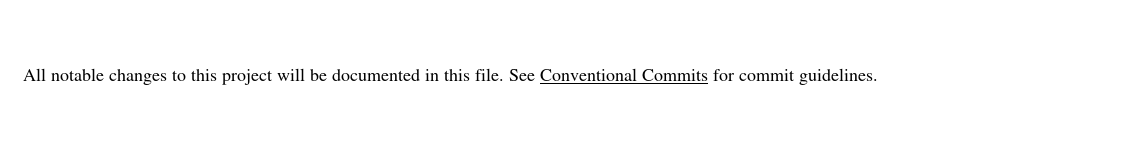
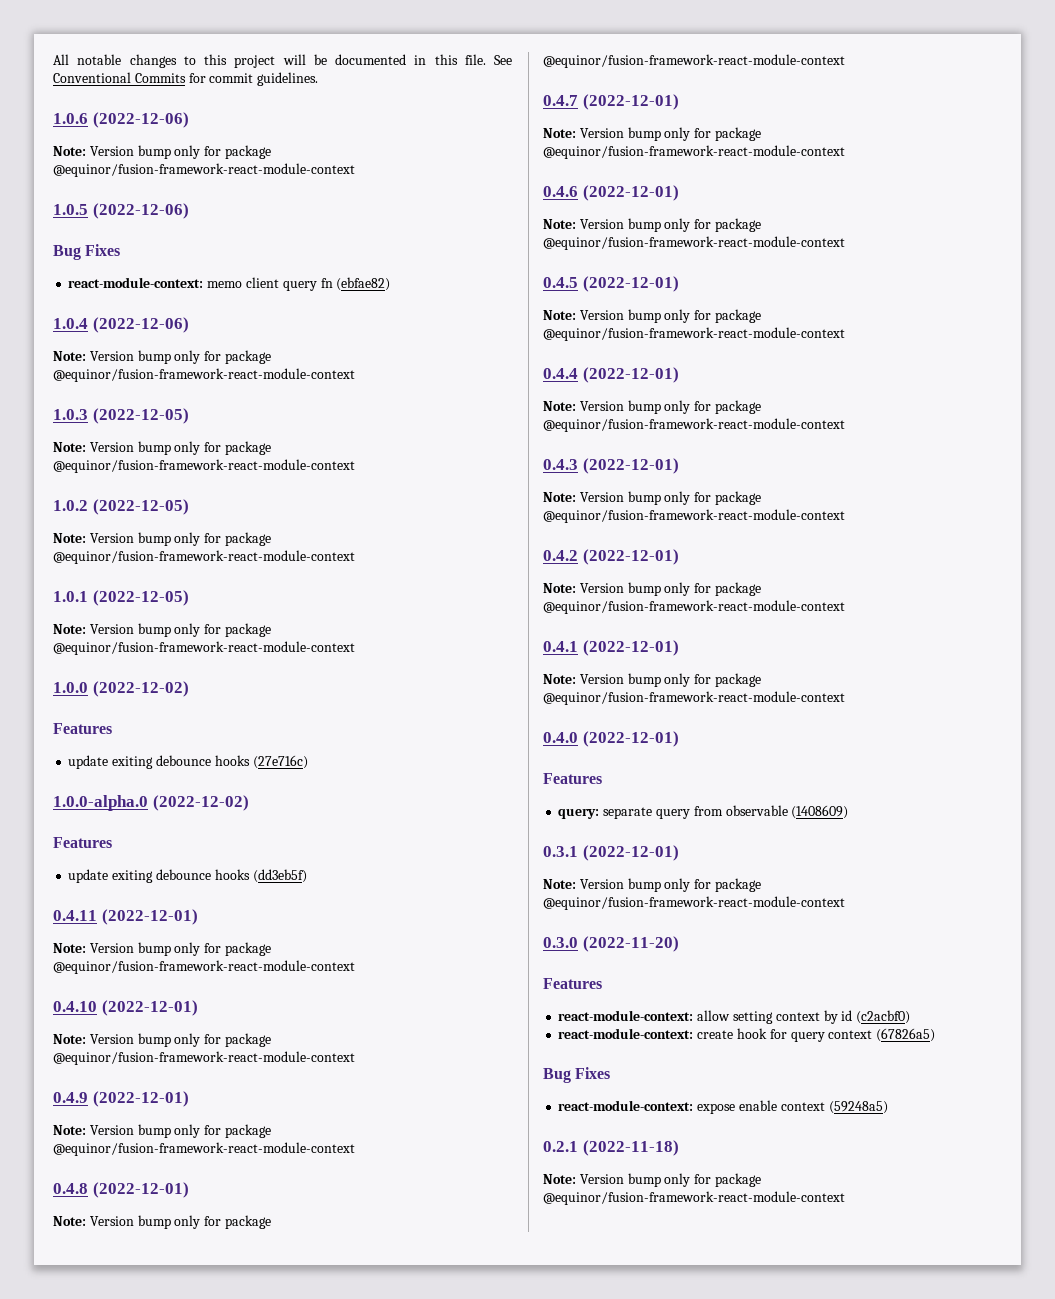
(878, 76) none -> [53,112,189,128] [53,145,271,159] [53,163,355,177] [53,203,189,219] [53,244,121,260] [68,277,391,291] [53,317,189,333] [53,350,271,364] [53,368,355,382] [53,408,189,424] [53,441,271,455] [53,459,355,473] [53,499,189,515] [53,532,271,546] [53,550,355,564] [53,590,189,606] [53,623,271,637] [53,641,355,655] [53,681,189,697] [53,723,112,734] [68,755,308,769] [53,795,249,811] [53,837,112,848] [68,869,307,883] [53,909,198,925] [53,942,271,956] [53,960,355,974] [53,1000,198,1016] [53,1033,271,1047] [53,1051,355,1065] [53,1091,189,1107] [53,1124,271,1138] [53,1142,355,1156] [53,1182,189,1198] [53,1215,271,1229] [543,54,845,68] [543,94,679,110] [543,127,761,141] [543,145,845,159] [543,185,679,201] [543,218,761,232] [543,236,845,250] [543,276,679,292] [543,309,761,323] [543,327,845,341] [543,367,679,383] [543,400,761,414] [543,418,845,432] [543,458,679,474] [543,491,761,505] [543,509,845,523] [543,549,679,565] [543,582,761,596] [543,600,845,614] [543,640,679,656] [543,673,761,687] [543,691,845,705] [543,731,679,747] [543,773,602,784] [558,805,849,819] [543,845,679,861] [543,878,761,892] [543,896,845,910] [543,936,679,952] [543,978,602,989] [558,1010,911,1024] [558,1028,936,1042] [543,1067,611,1083] [558,1100,888,1114] [543,1140,679,1156] [543,1173,761,1187] [543,1191,845,1205] // 1.0.6 (2022-12-06) // Note: Version bump only for package @equinor/fusion-framework-react-module-context // 1.0.5 (2022-12-06) // Bug Fixes // react-module-context: memo client query fn (ebfae82) // 1.0.4 (2022-12-06) // Note: Version bump only for package @equinor/fusion-framework-react-module-context // 1.0.3 (2022-12-05) // Note: Version bump only for package @equinor/fusion-framework-react-module-context // 1.0.2 (2022-12-05) // Note: Version bump only for package @equinor/fusion-framework-react-module-context // 1.0.1 (2022-12-05) // Note: Version bump only for package @equinor/fusion-framework-react-module-context // 1.0.0 (2022-12-02) // Features // update exiting debounce hooks (27e716c) // 1.0.0-alpha.0 (2022-12-02) // Features // update exiting debounce hooks (dd3eb5f) // 0.4.11 (2022-12-01) // Note: Version bump only for package @equinor/fusion-framework-react-module-context // 0.4.10 (2022-12-01) // Note: Version bump only for package @equinor/fusion-framework-react-module-context // 0.4.9 (2022-12-01) // Note: Version bump only for package @equinor/fusion-framework-react-module-context // 0.4.8 (2022-12-01) // Note: Version bump only for package @equinor/fusion-framework-react-module-context // 0.4.7 (2022-12-01) // Note: Version bump only for package @equinor/fusion-framework-react-module-context // 0.4.6 (2022-12-01) // Note: Version bump only for package @equinor/fusion-framework-react-module-context // 0.4.5 (2022-12-01) // Note: Version bump only for package @equinor/fusion-framework-react-module-context // 0.4.4 (2022-12-01) // Note: Version bump only for package @equinor/fusion-framework-react-module-context // 0.4.3 (2022-12-01) // Note: Version bump only for package @equinor/fusion-framework-react-module-context // 0.4.2 (2022-12-01) // Note: Version bump only for package @equinor/fusion-framework-react-module-context // 0.4.1 (2022-12-01) // Note: Version bump only for package @equinor/fusion-framework-react-module-context // 0.4.0 (2022-12-01) // Features // query: separate query from observable (1408609) // 0.3.1 (2022-12-01) // Note: Version bump only for package @equinor/fusion-framework-react-module-context // 0.3.0 (2022-11-20) // Features // react-module-context: allow setting context by id (c2acbf0) // react-module-context: create hook for query context (67826a5) // Bug Fixes // react-module-context: expose enable context (59248a5) // 0.2.1 (2022-11-18) // Note: Version bump only for package @equinor/fusion-framework-react-module-context

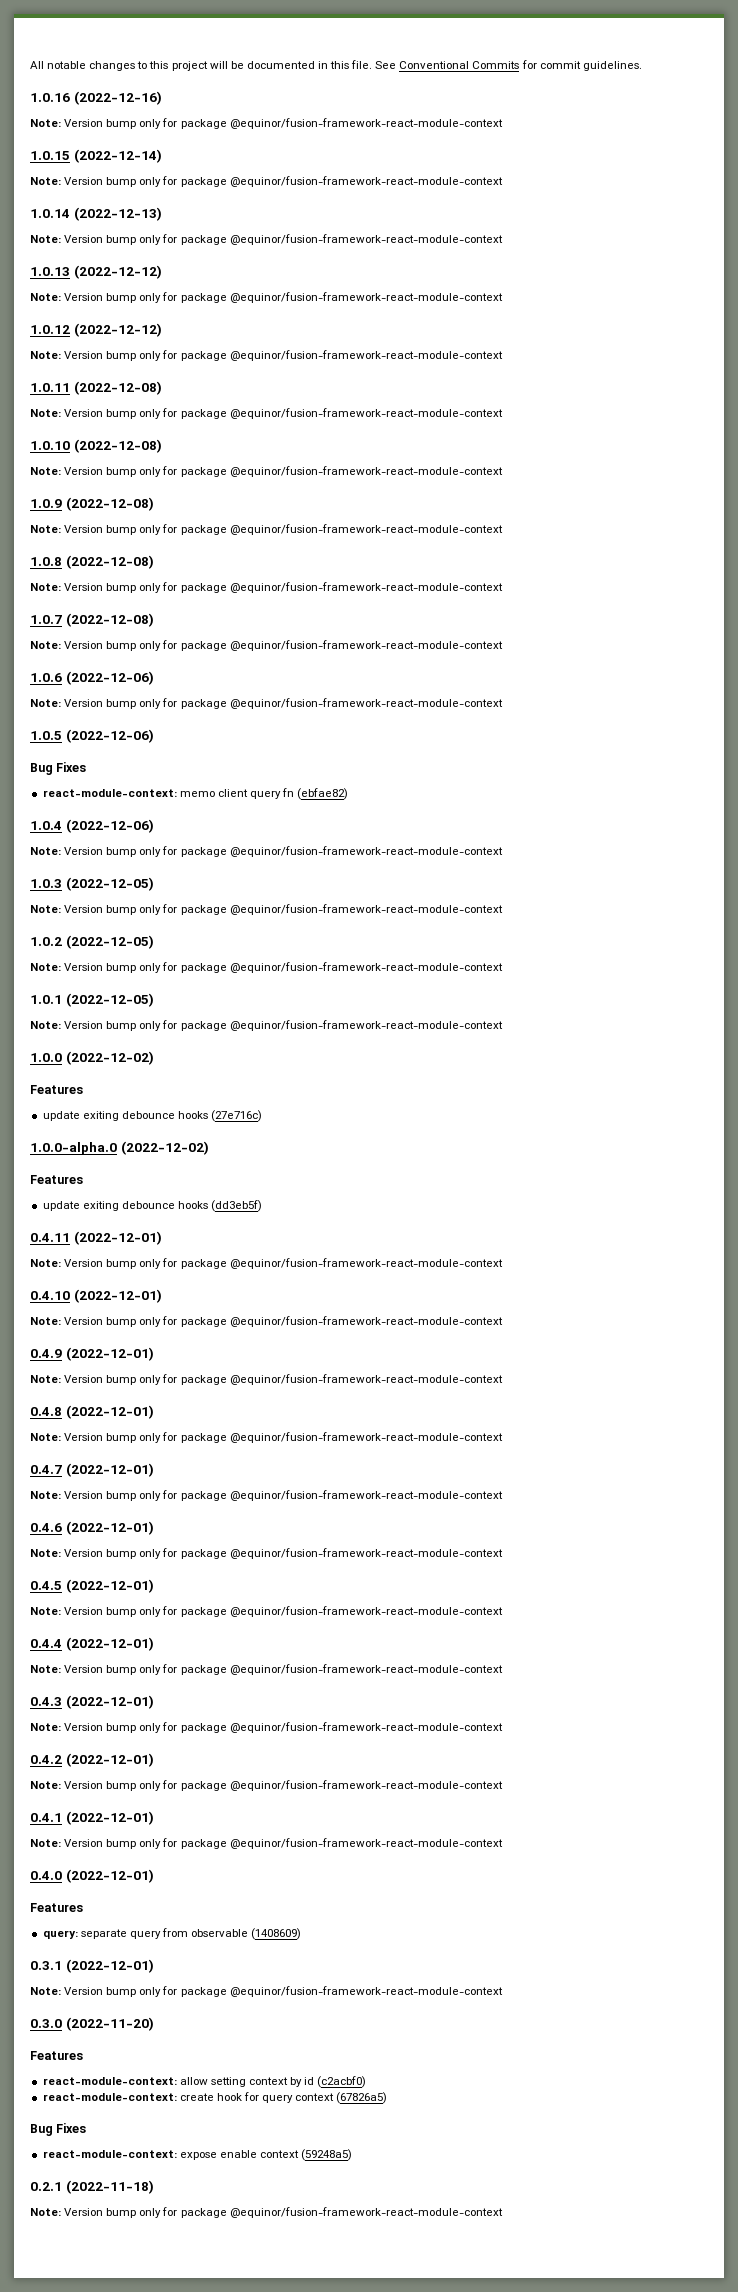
(319, 79) none -> [30,91,162,105] [30,118,503,129] [30,149,162,163] [30,176,503,187] [30,207,162,221] [30,234,503,245] [30,265,162,279] [30,292,503,303] [30,323,162,337] [30,350,503,361] [30,381,162,395] [30,408,503,419] [30,439,162,453] [30,466,503,477] [30,497,154,511] [30,524,503,535] [30,555,154,569] [30,582,503,593] [30,613,154,627] [30,640,503,651] // 1.0.16 (2022-12-16) // Note: Version bump only for package @equinor/fusion-framework-react-module-context // 1.0.15 (2022-12-14) // Note: Version bump only for package @equinor/fusion-framework-react-module-context // 1.0.14 (2022-12-13) // Note: Version bump only for package @equinor/fusion-framework-react-module-context // 1.0.13 (2022-12-12) // Note: Version bump only for package @equinor/fusion-framework-react-module-context // 1.0.12 (2022-12-12) // Note: Version bump only for package @equinor/fusion-framework-react-module-context // 1.0.11 (2022-12-08) // Note: Version bump only for package @equinor/fusion-framework-react-module-context // 1.0.10 (2022-12-08) // Note: Version bump only for package @equinor/fusion-framework-react-module-context // 1.0.9 (2022-12-08) // Note: Version bump only for package @equinor/fusion-framework-react-module-context // 1.0.8 (2022-12-08) // Note: Version bump only for package @equinor/fusion-framework-react-module-context // 1.0.7 (2022-12-08) // Note: Version bump only for package @equinor/fusion-framework-react-module-context

